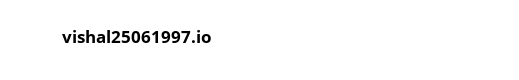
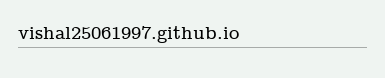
[62,30,212,43] vishal25061997.io -> [18,26,239,43] vishal25061997.github.io

